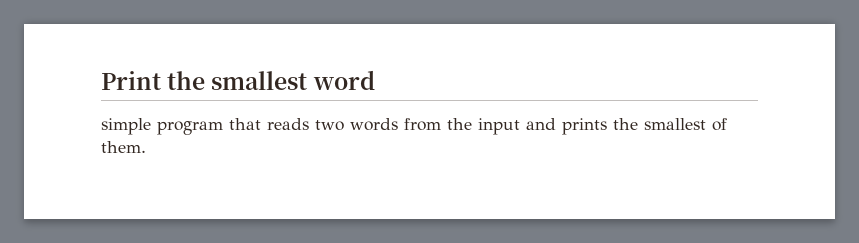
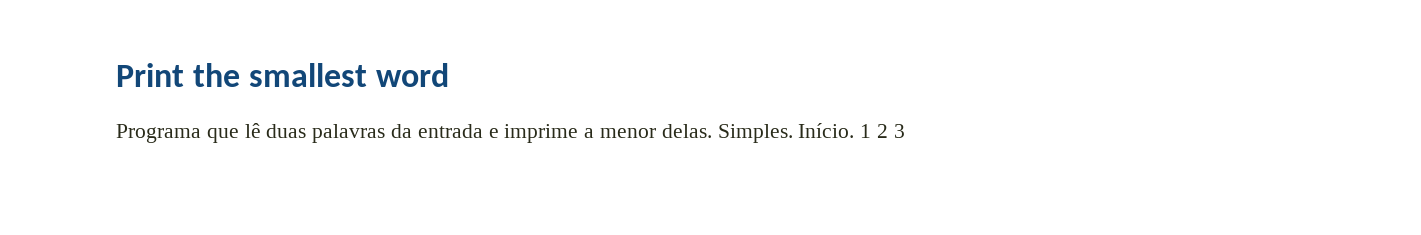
[101,118,727,135] [101,141,146,153] simple program that reads two words from the input and prints the smallest of them. -> [116,123,905,143] Programa que lê duas palavras da entrada e imprime a menor delas. Simples. Início. 1 2 3

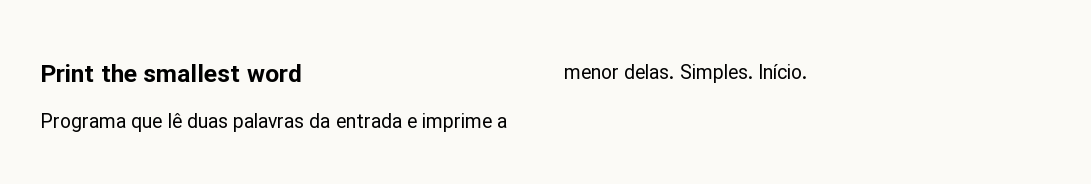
[860,124,905,138] 1 2 3 -> (807, 71) none

